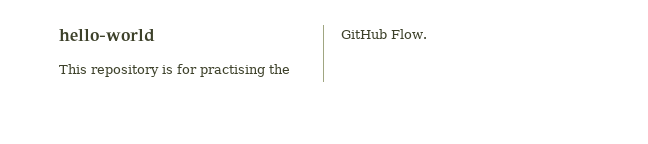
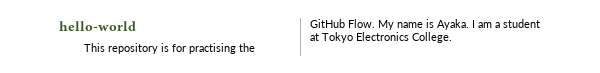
(427, 34) none -> [378,19,540,30] [310,32,452,43] My name is Ayaka. I am a student at Tokyo Electronics College.

